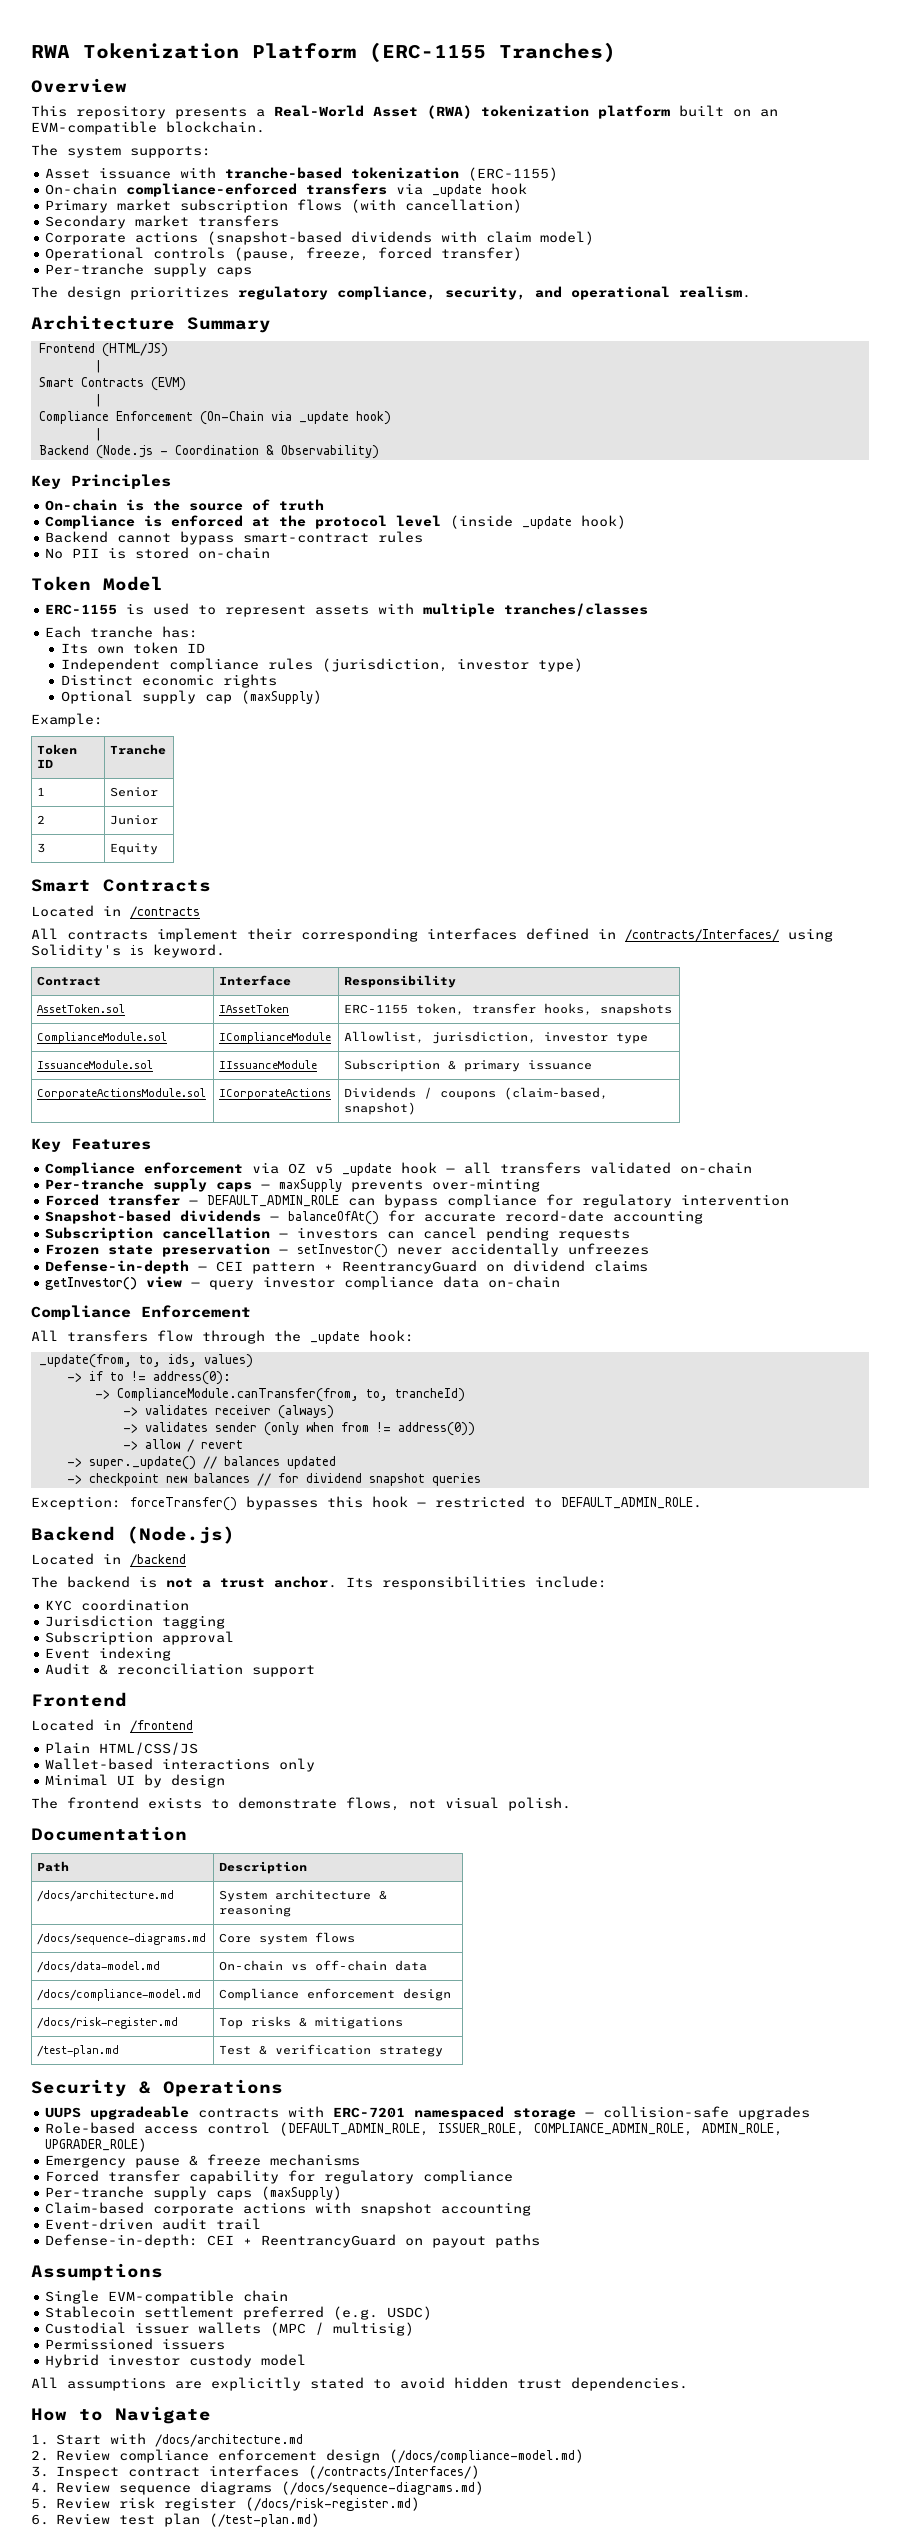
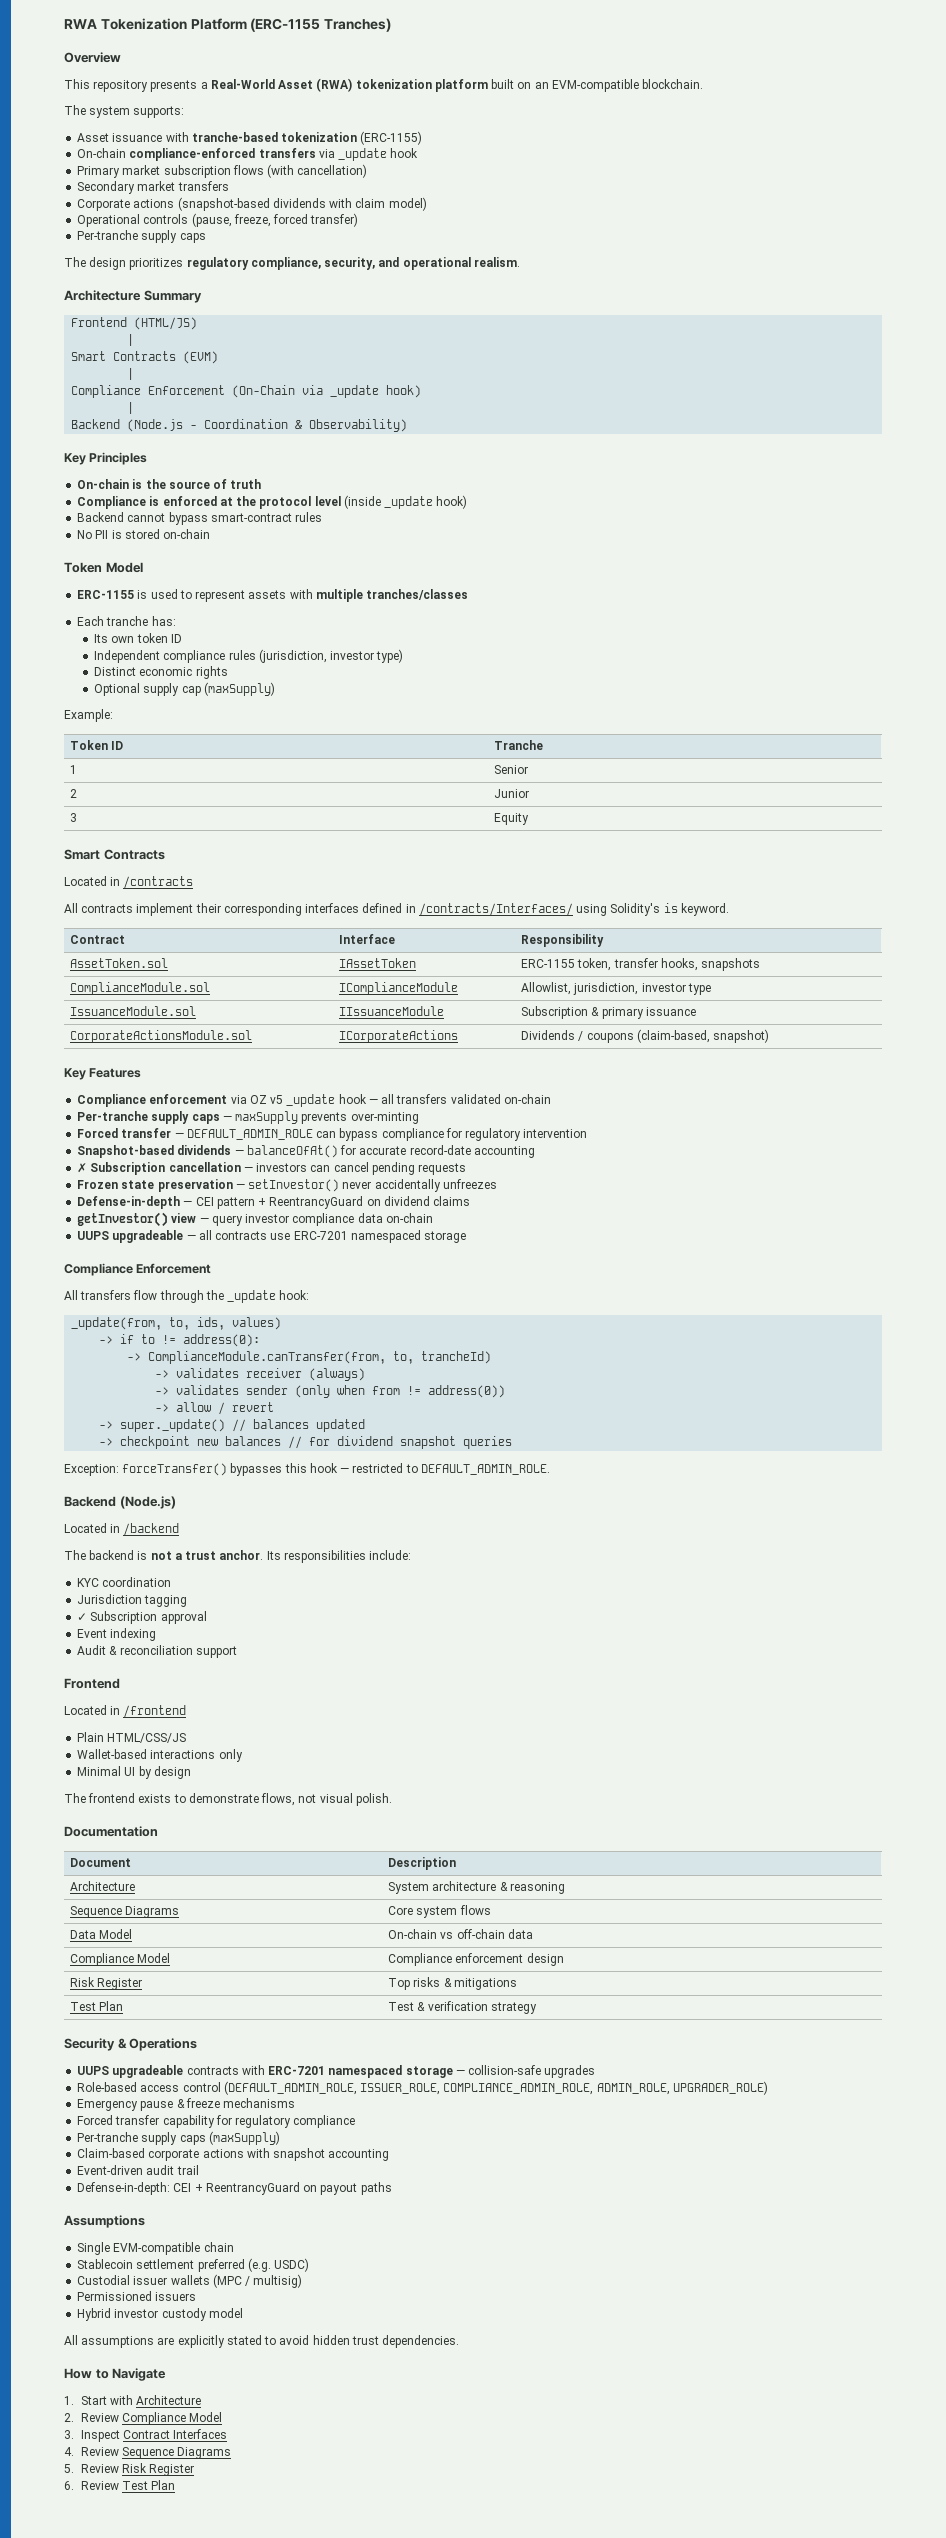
(704, 1217) none -> [77,1163,88,1173] ✗
(561, 1282) none -> [77,1230,467,1243] // UUPS upgradeable — all contracts use ERC-7201 namespaced storage
(226, 1622) none -> [77,1613,88,1621] ✓
[37,1861,70,1872] Path -> [70,1858,132,1867] Document
[37,1890,175,1902] /docs/architecture.md -> [70,1881,136,1891] Architecture
[37,1933,207,1945] /docs/sequence-diagrams.md -> [70,1906,180,1918] Sequence Diagrams
[37,1961,161,1973] /docs/data-model.md -> [70,1929,133,1939] Data Model
[37,1989,202,2001] /docs/compliance-model.md -> [70,1953,171,1966] Compliance Model
[37,2017,179,2029] /docs/risk-register.md -> [70,1977,143,1990] Risk Register
[37,2045,120,2057] /test-plan.md -> [70,2001,124,2011] Test Plan
[154,2434,303,2447] /docs/architecture.md -> [136,2395,202,2405] Architecture
[118,2449,584,2463] compliance enforcement design (/docs/compliance-model.md) -> [122,2412,223,2425] Compliance Model
[127,2465,480,2479] contract interfaces (/contracts/Interfaces/) -> [123,2429,228,2439] Contract Interfaces
[118,2481,484,2495] sequence diagrams (/docs/sequence-diagrams.md) -> [122,2447,232,2459] Sequence Diagrams
[118,2497,420,2511] risk register (/docs/risk-register.md) -> [122,2463,195,2476] Risk Register
[118,2513,320,2527] test plan (/test-plan.md) -> [122,2480,176,2490] Test Plan

